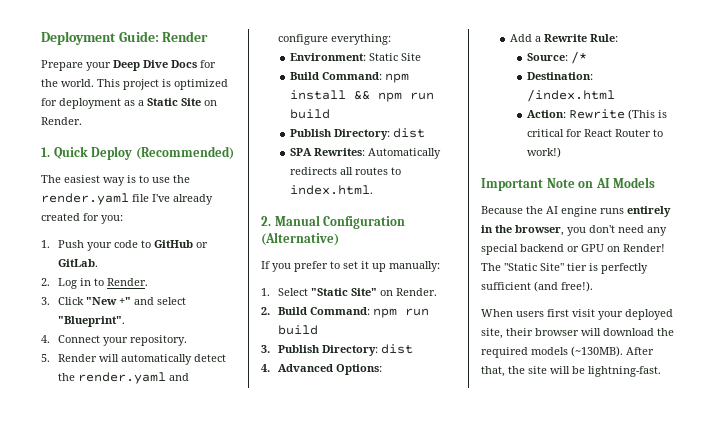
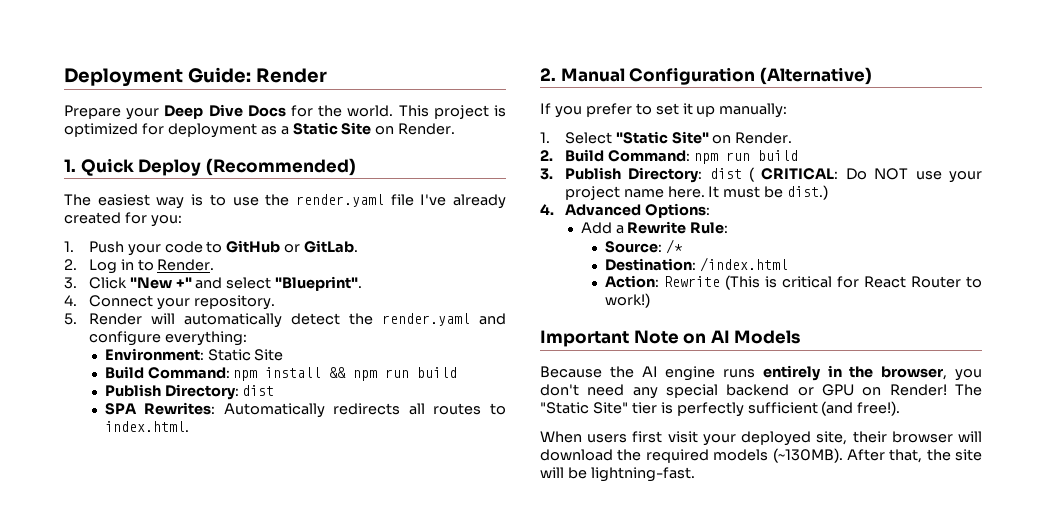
(413, 349) none -> [748,167,982,183] [564,185,829,200] ( CRITICAL: Do NOT use your project name here. It must be dist.)

